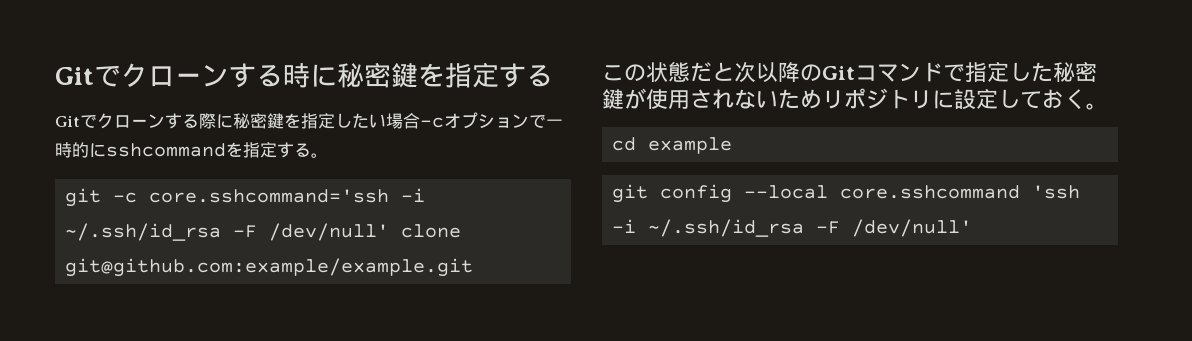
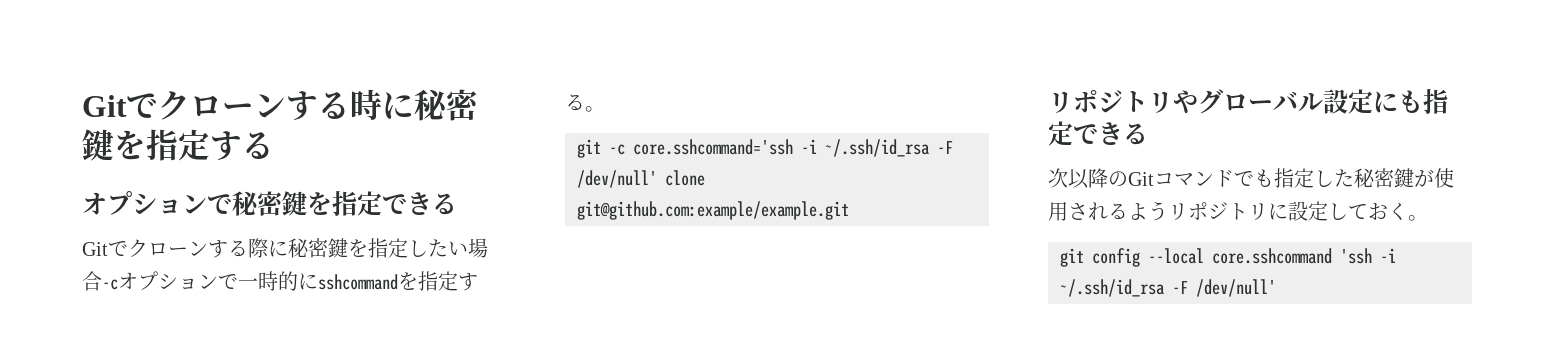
(553, 75) none -> [82,191,457,216] // オプションで秘密鍵を指定できる
[602,61,734,83] この状態だと -> [1048,89,1448,114] [1048,121,1148,146] リポジトリやグローバル設定にも指定できる //
(965, 73) none -> [1254,169,1274,187] も
[734,89,822,109] ないため -> [1108,201,1168,221] るよう
[612,137,733,154] // cd example -> (1428, 218) none

